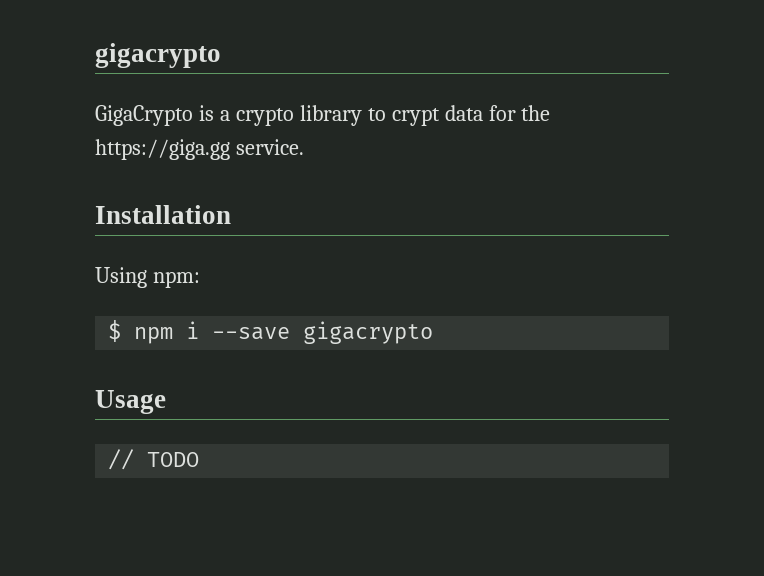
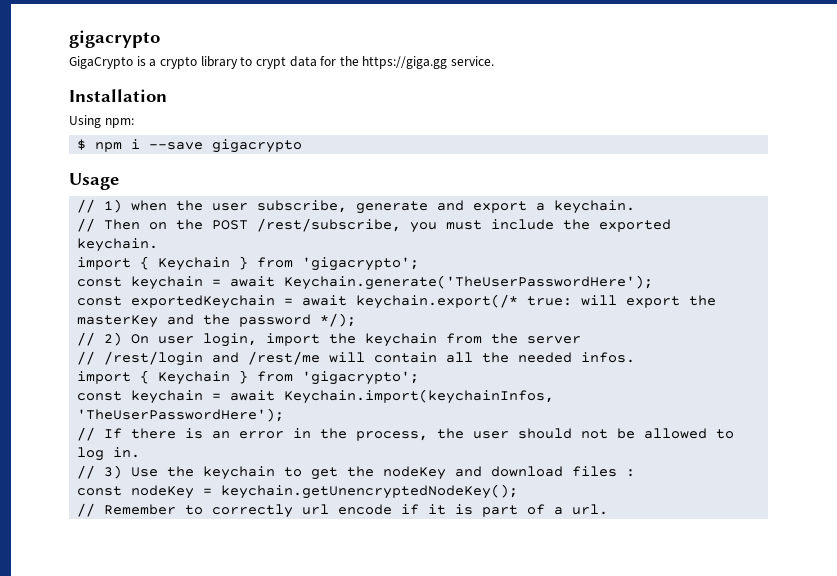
[147,452,200,467] TODO -> [104,199,636,214] [77,218,672,233] [77,238,159,252] [77,256,420,271] [77,275,654,290] [77,294,717,309] [77,313,357,328] [77,332,582,347] [77,351,636,366] [77,370,420,385] [77,389,555,404] [77,408,285,422] [77,427,735,441] [77,447,141,461] [77,465,636,480] [77,484,519,499] [77,503,609,518] 1) when the user subscribe, generate and export a keychain. // // Then on the POST /rest/subscribe, you must include the exported keychain. // import { Keychain } from 'gigacrypto'; // const keychain = await Keychain.generate('TheUserPasswordHere'); // const exportedKeychain = await keychain.export(/* true: will export the masterKey and the password */); // // 2) On user login, import the keychain from the server // // /rest/login and /rest/me will contain all the needed infos. // import { Keychain } from 'gigacrypto'; // const keychain = await Keychain.import(keychainInfos, 'TheUserPasswordHere'); // // If there is an error in the process, the user should not be allowed to log in. // // 3) Use the keychain to get the nodeKey and download files : // const nodeKey = keychain.getUnencryptedNodeKey(); // // Remember to correctly url encode if it is part of a url.

